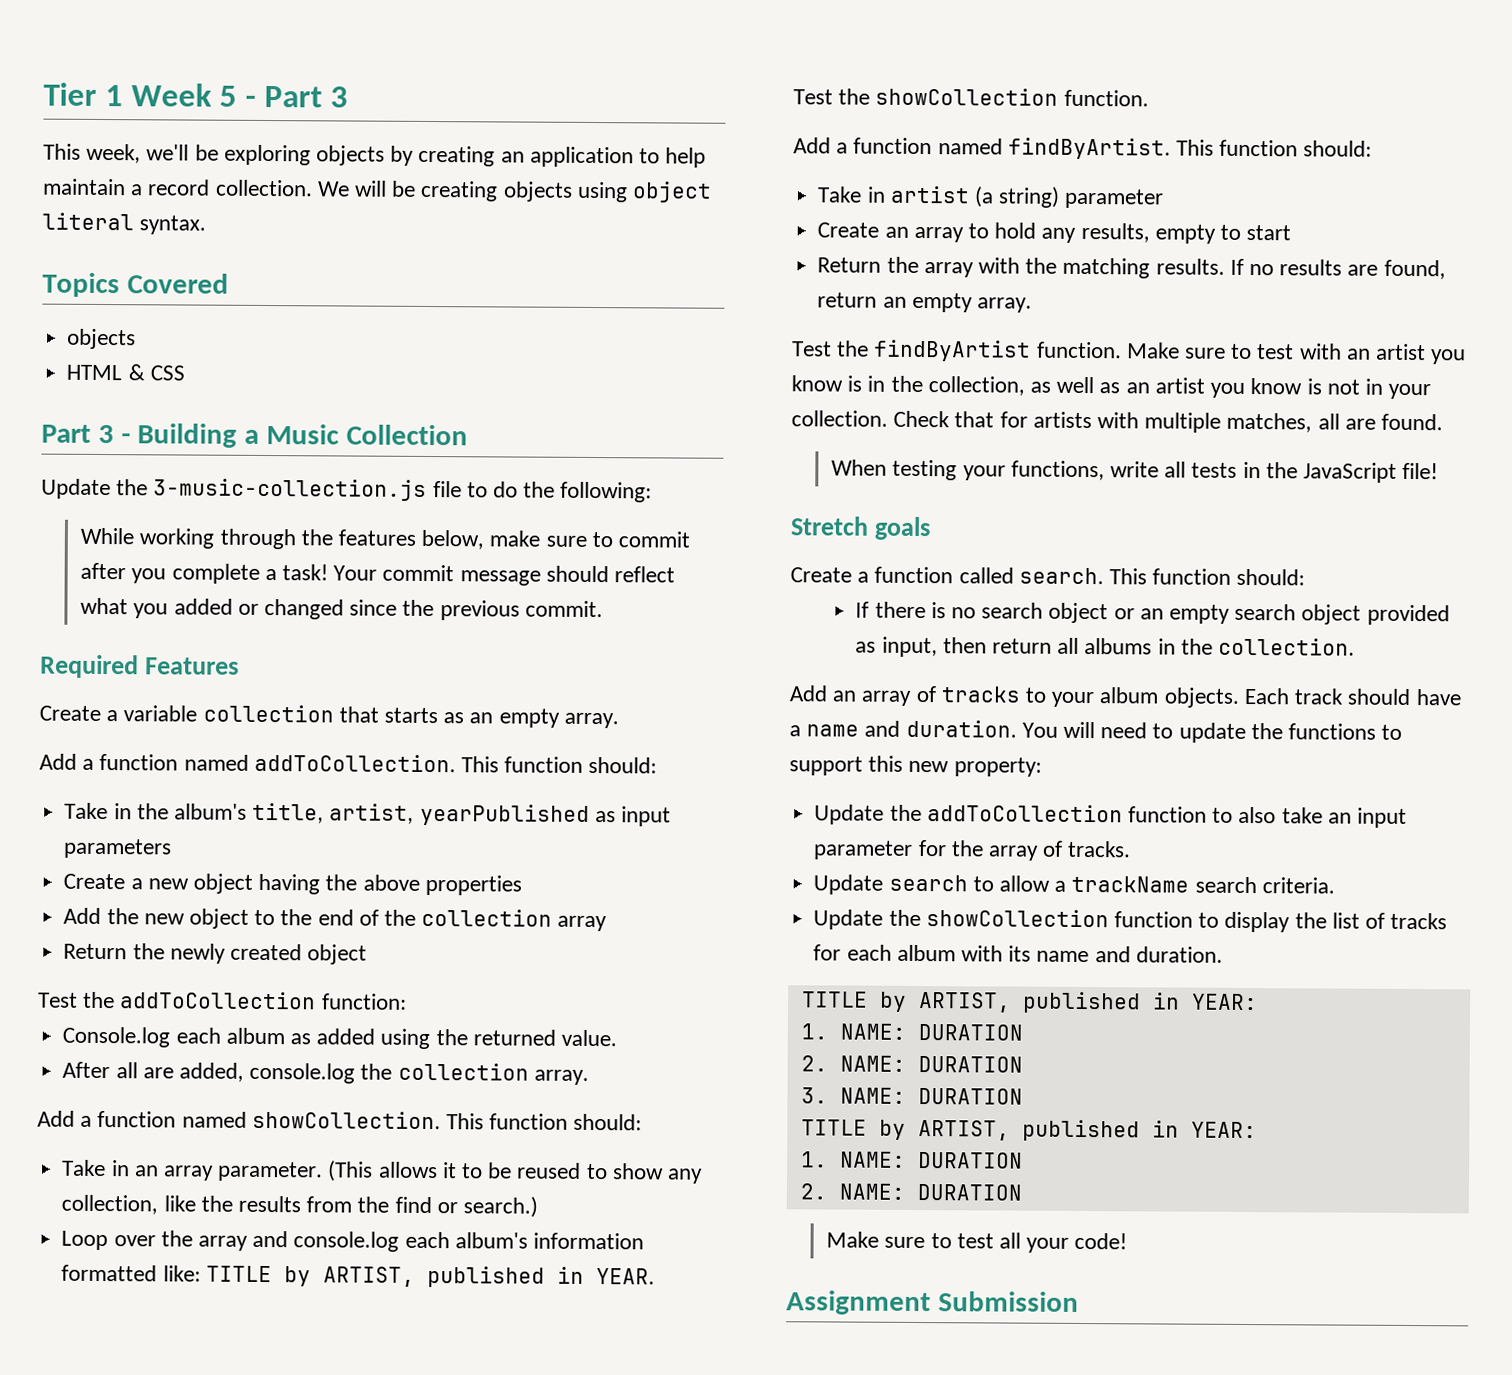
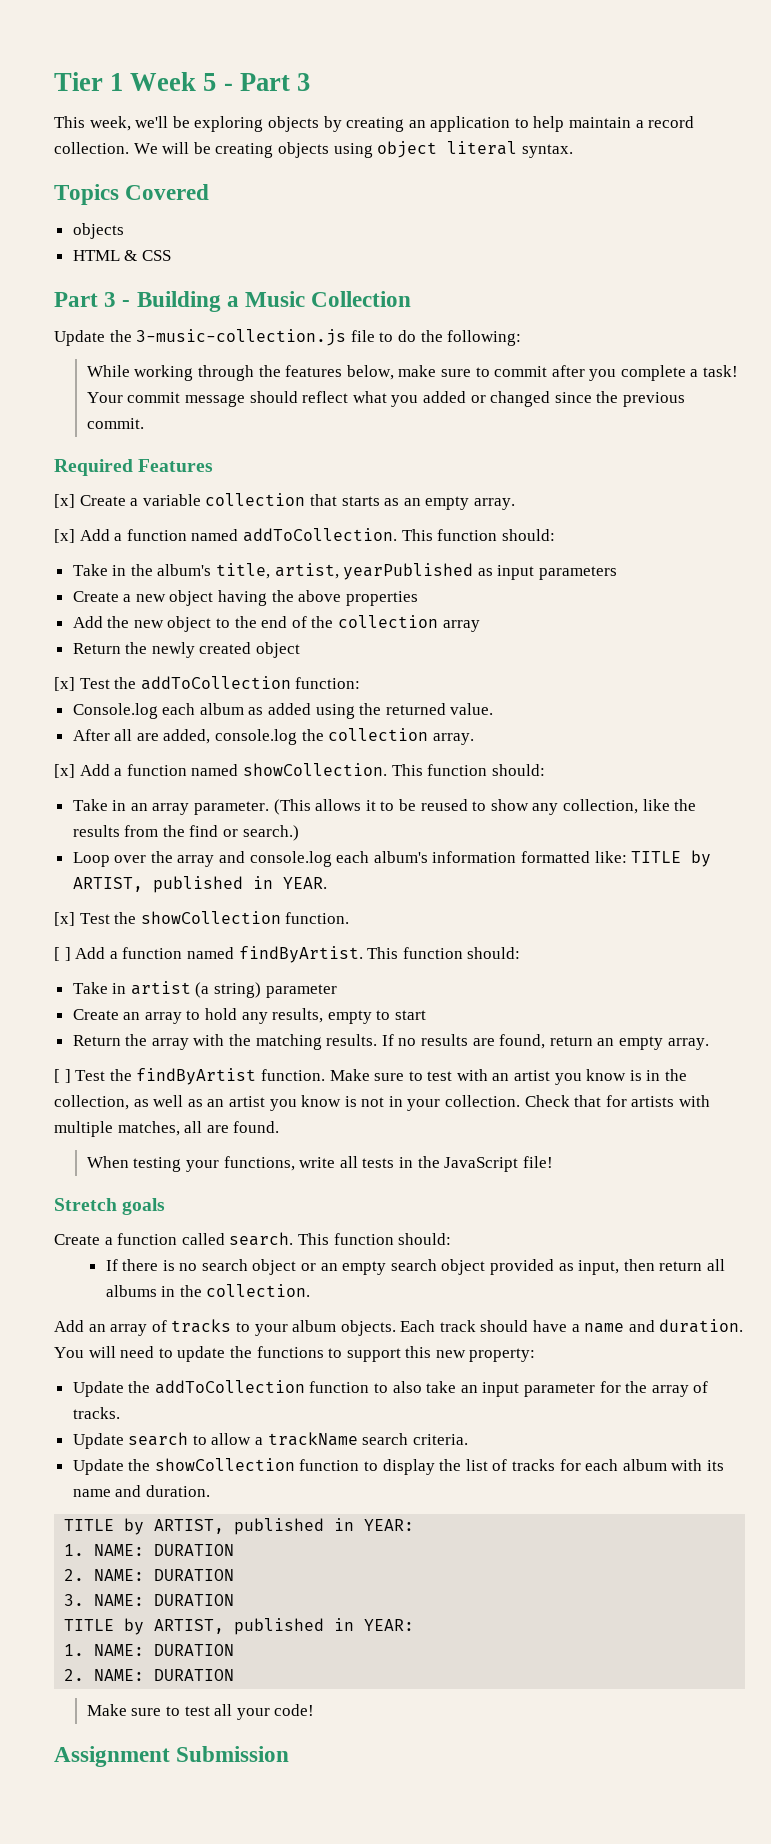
(240, 666) none -> [54,494,75,508] [x]
(619, 720) none -> [54,529,75,543] [x]
(368, 954) none -> [54,677,75,691] [x]
(589, 1077) none -> [54,764,75,778] [x]
(655, 1276) none -> [54,912,75,926] [x]
(1149, 98) none -> [54,947,71,961] [ ]
(1032, 305) none -> [54,1069,71,1083] [ ]

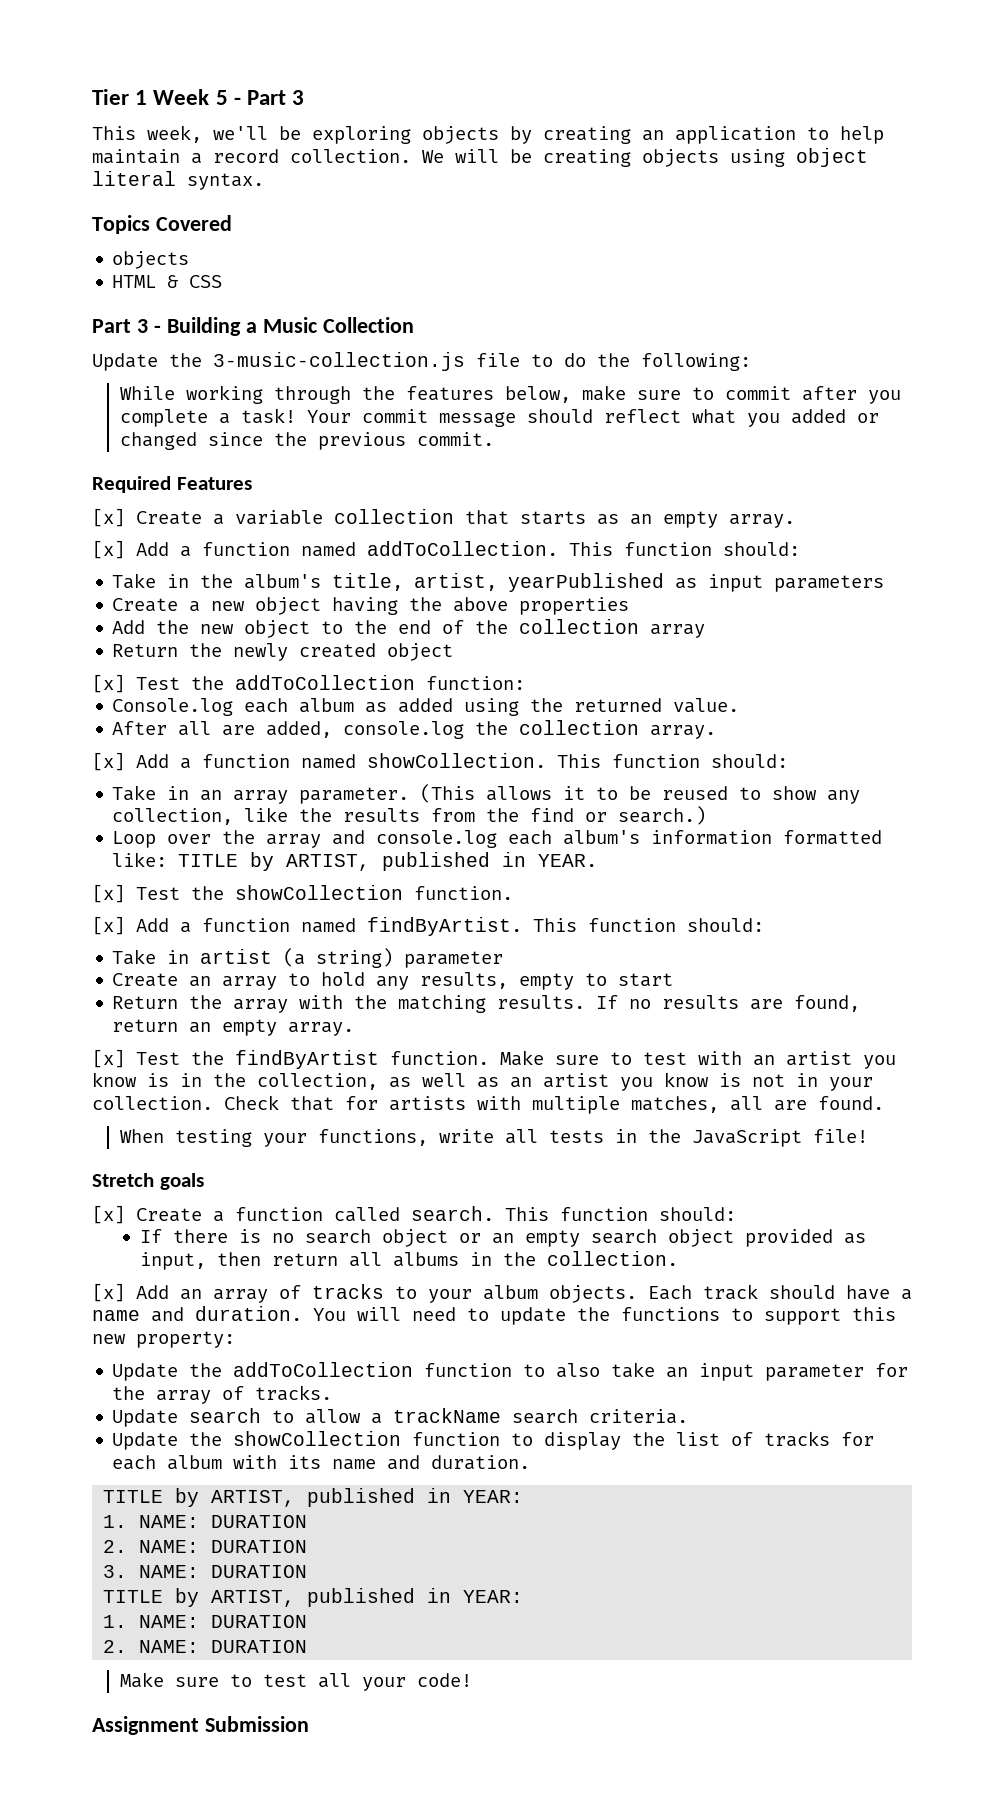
[54,947,71,961] [ ] -> [92,916,125,935] [x]
[54,1069,71,1083] [ ] -> [92,1049,125,1068] [x]
(166, 1206) none -> [92,1205,125,1224] [x]
(311, 1290) none -> [92,1283,125,1302] [x]

